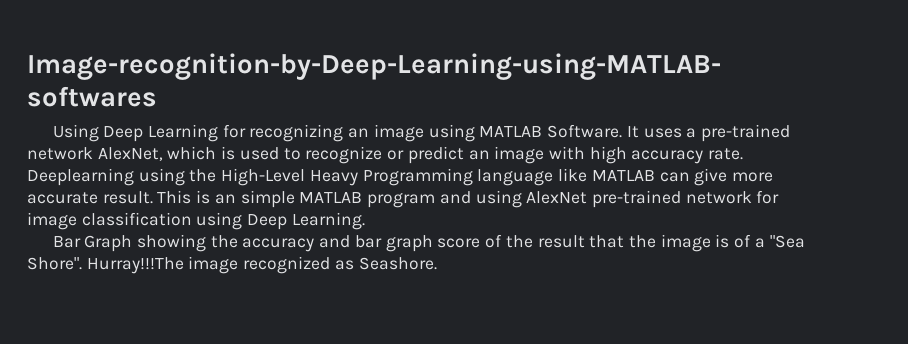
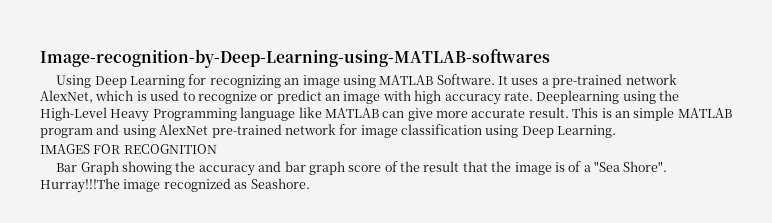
(365, 221) none -> [40,144,217,154] // IMAGES FOR RECOGNITION

